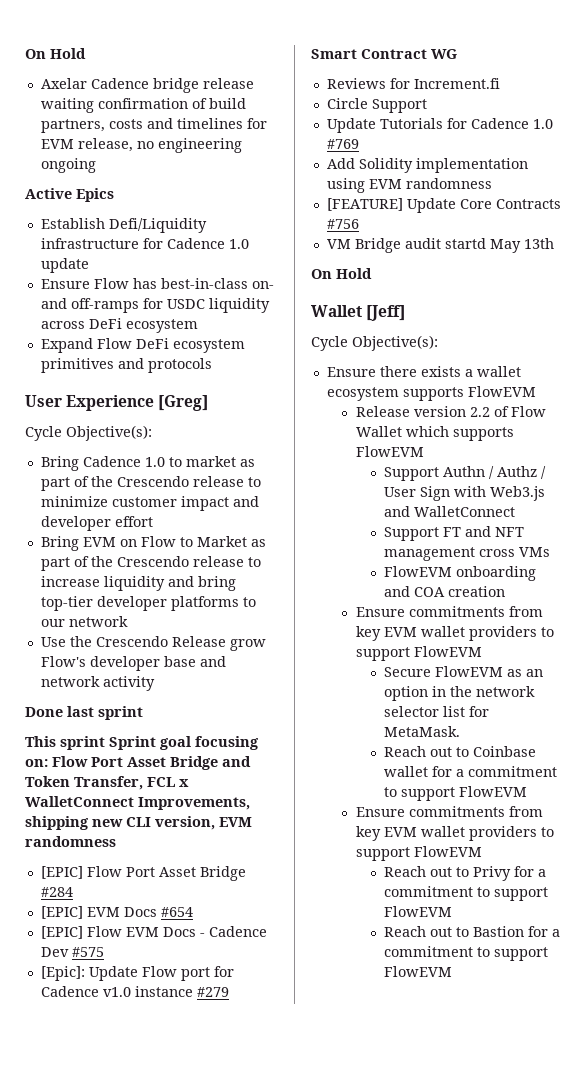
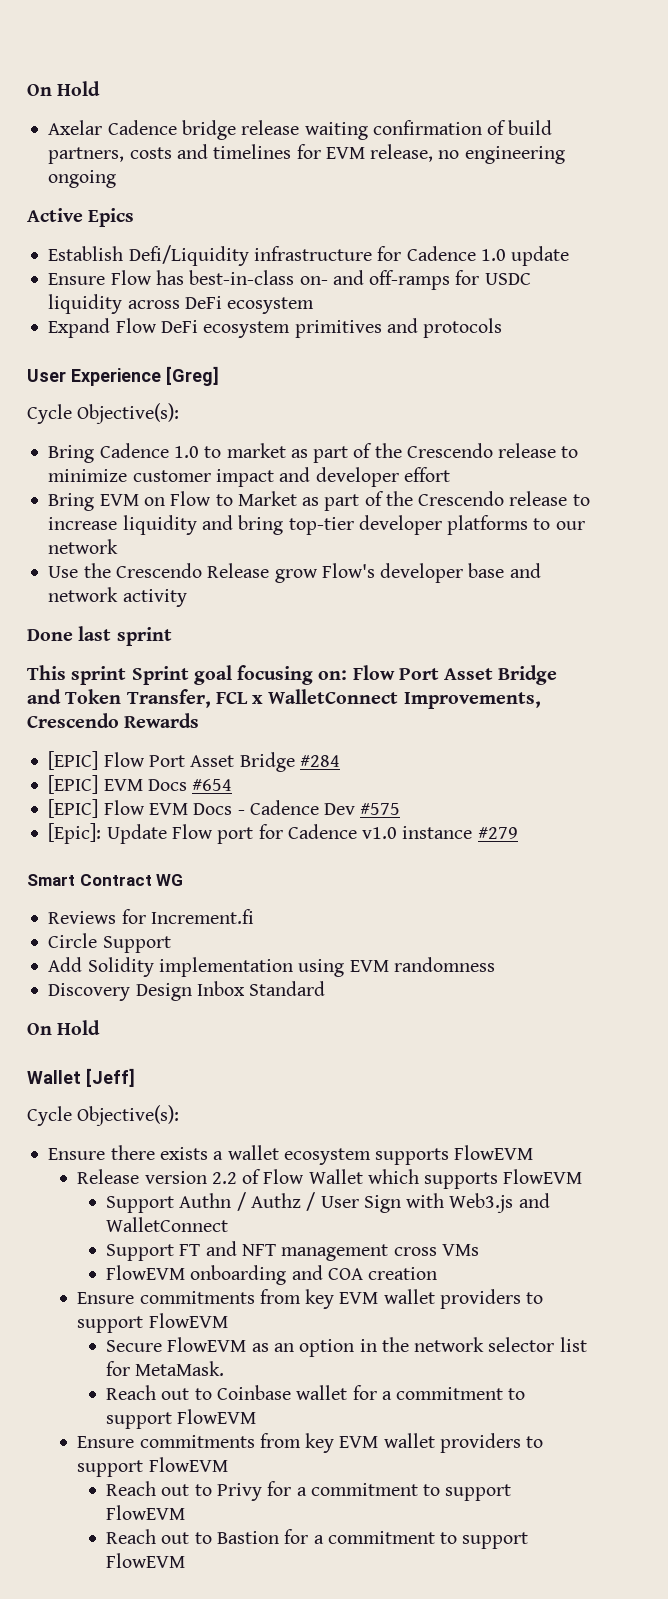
[25,816,252,830] [25,836,116,847] shipping new CLI version, EVM randomness -> [27,713,200,728] Crescendo Rewards
[326,118,553,133] [326,139,359,149] // Update Tutorials for Cadence 1.0 #769 -> (171, 944) none
[326,198,561,213] [326,219,359,229] [326,238,554,253] [FEATURE] Update Core Contracts #756 // VM Bridge audit startd May 13th -> [48,981,326,1001] Discovery Design Inbox Standard

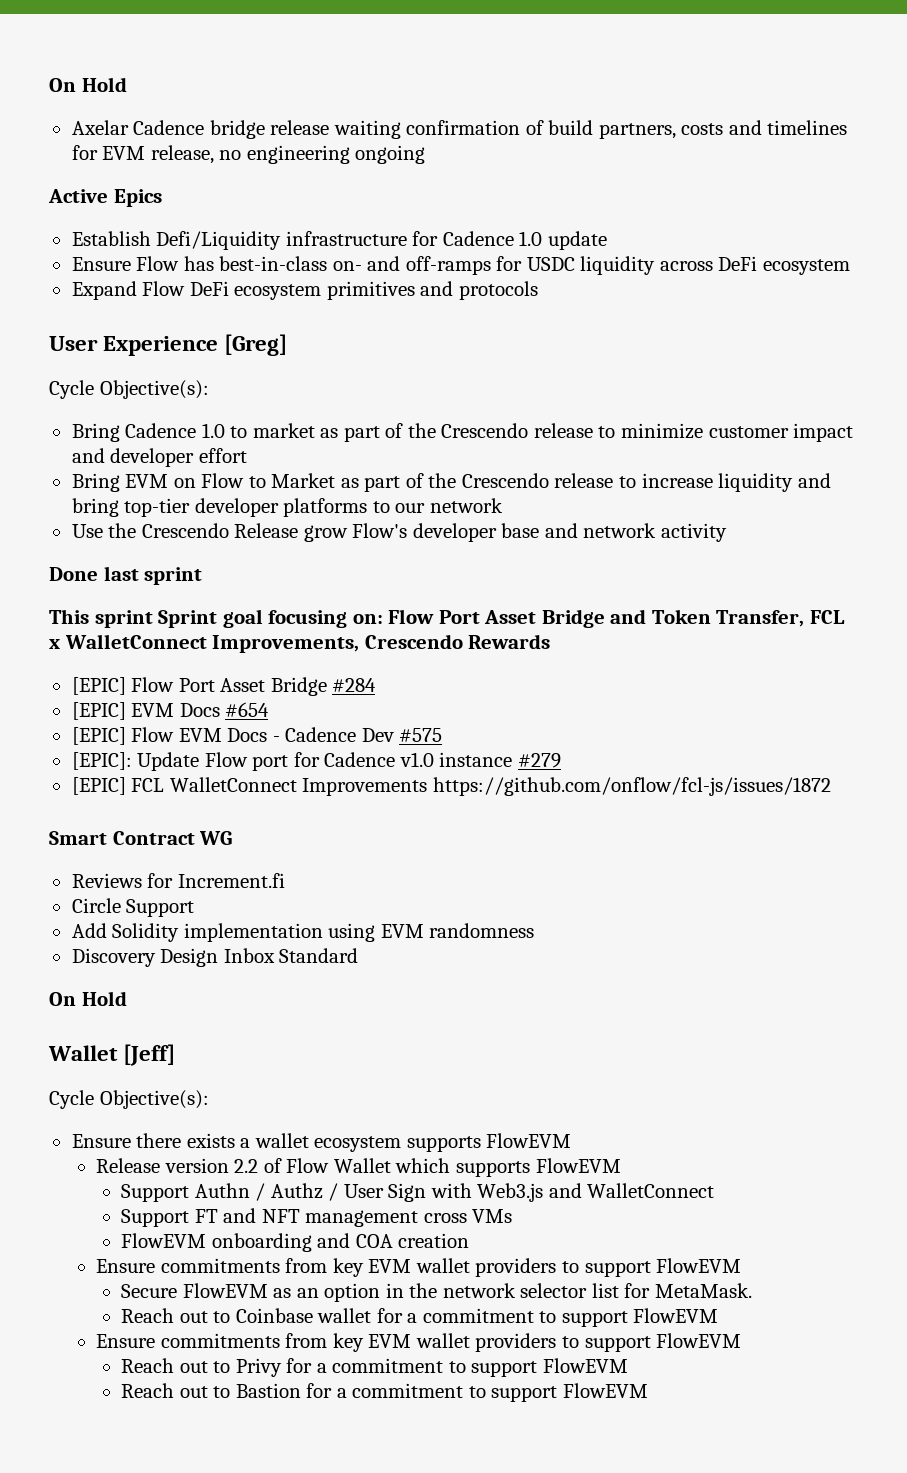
[48,823,102,844] [Epic]: -> [71,752,132,770] [EPIC]:
(518, 833) none -> [71,777,831,796] // [EPIC] FCL WalletConnect Improvements https://github.com/onflow/fcl-js/issues/1872

